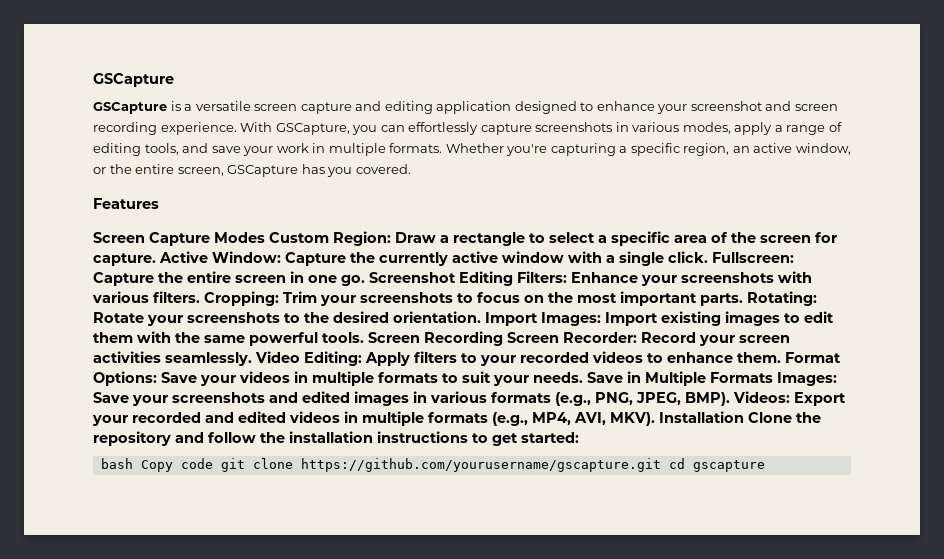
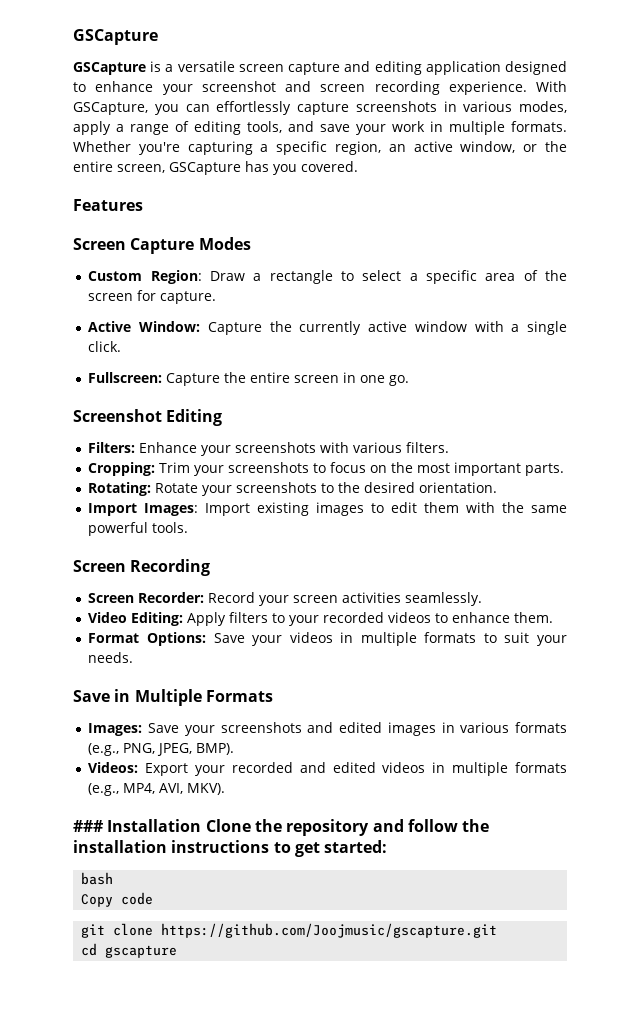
(265, 237) none -> (251, 243) //
(156, 259) none -> (217, 297) //
(708, 257) none -> (122, 346) //
(365, 280) none -> (410, 380) //
(513, 278) none -> (223, 417) //
(200, 297) none -> (450, 447) //
(743, 299) none -> (565, 469) //
(481, 317) none -> (498, 487) //
(364, 337) none -> (189, 527) //
(503, 338) none -> (211, 567) //
(252, 359) none -> (483, 599) //
(781, 357) none -> (554, 617) //
(583, 377) none -> (134, 657) //
(773, 377) none -> (273, 696) //
(730, 399) none -> (235, 749) //
(655, 419) none -> [73,820,103,832] // ###
(133, 463) none -> (114, 878) //
(213, 463) none -> (154, 898) //
[300,458,661,472] https://github.com/yourusername/gscapture.git -> [161,923,498,938] https://github.com/Joojmusic/gscapture.git //

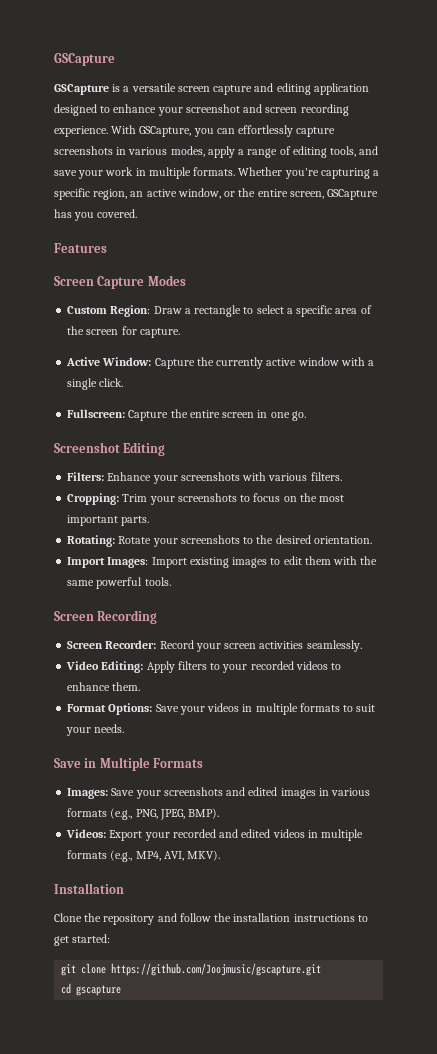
[73,820,103,832] ### -> (221, 855) none
(202, 825) none -> (124, 888) //
[81,872,114,885] [81,892,154,907] // bash // Copy code -> (111, 938) none

